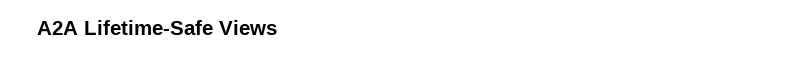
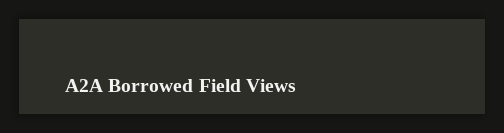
[84,20,213,35] Lifetime-Safe -> [108,79,241,92] Borrowed Field

